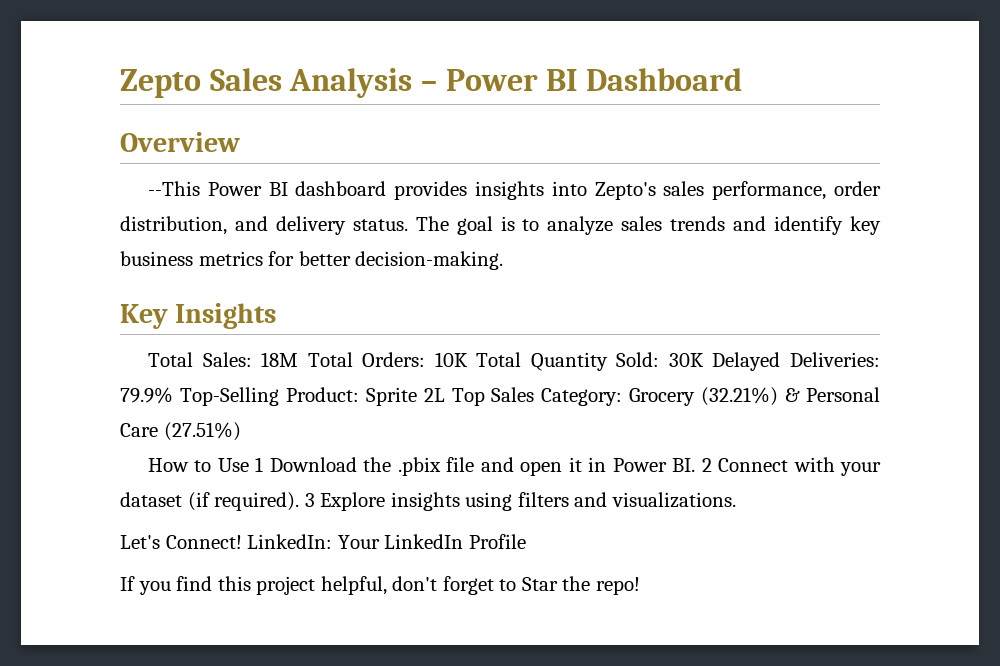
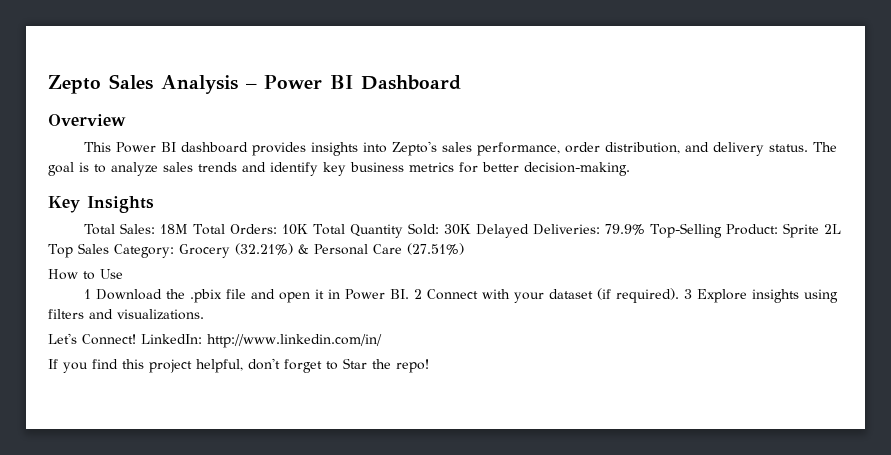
[147,181,200,196] --This -> [83,142,111,152] This
(249, 465) none -> (123, 274) //
[337,534,526,549] Your LinkedIn Profile -> [207,334,382,348] http://www.linkedin.com/in/

